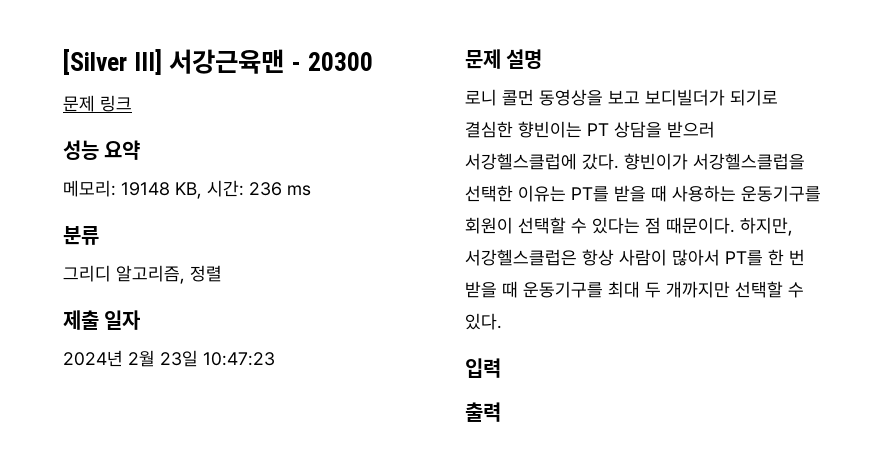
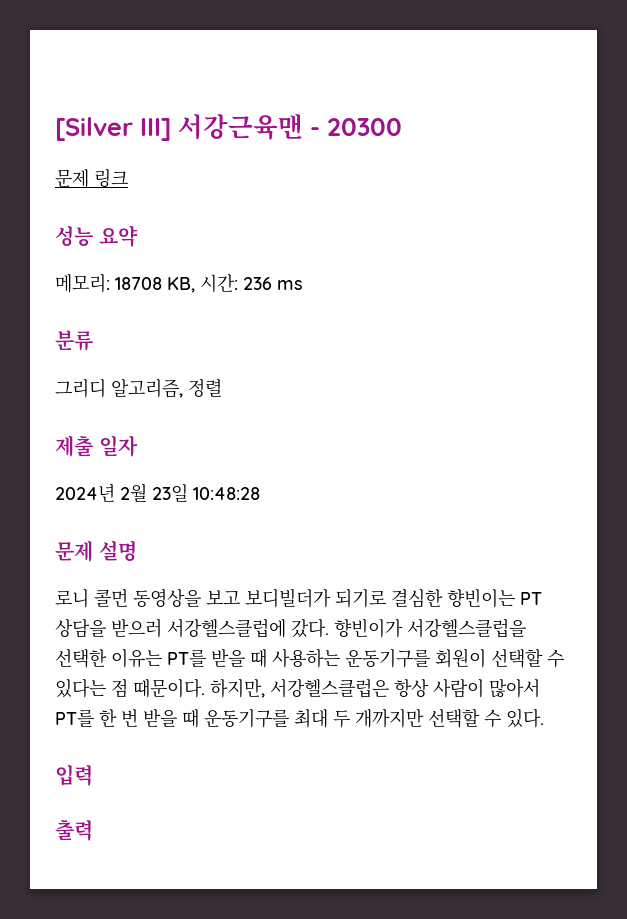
[121,182,170,196] 19148 -> [115,277,162,290] 18708
[203,352,275,366] 10:47:23 -> [193,487,260,500] 10:48:28

